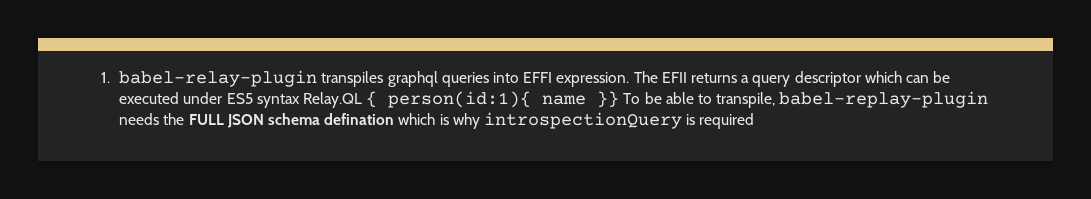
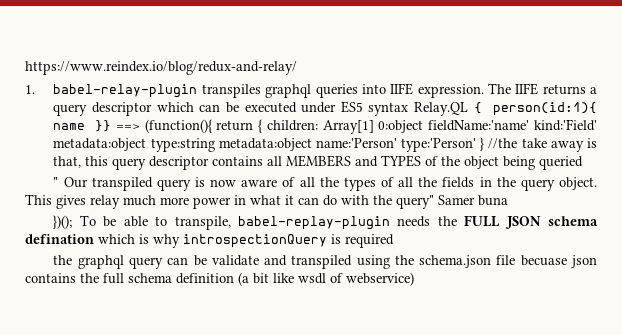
(101, 77) none -> [25,61,297,75] https://www.reindex.io/blog/redux-and-relay/ //
[523,72,553,83] EFFI -> [390,83,414,95] IIFE
[661,72,687,83] EFII -> [515,83,539,95] IIFE
(620, 99) none -> [115,119,598,134] [53,137,597,152] [53,155,584,170] [53,177,597,191] [25,194,508,209] [53,215,73,229] ==> (function(){ return { children: Array[1] 0:object fieldName:'name' kind:'Field' metadata:object type:string metadata:object name:'Person' type:'Person' } //the take away is that, this query descriptor contains all MEMBERS and TYPES of the object being queried // " Our transpiled query is now aware of all the types of all the fields in the query object. This gives relay much more power in what it can do with the query" Samer buna // })();
(755, 121) none -> [53,255,597,269] [25,272,414,286] // the graphql query can be validate and transpiled using the schema.json file becuase json contains the full schema definition (a bit like wsdl of webservice)

